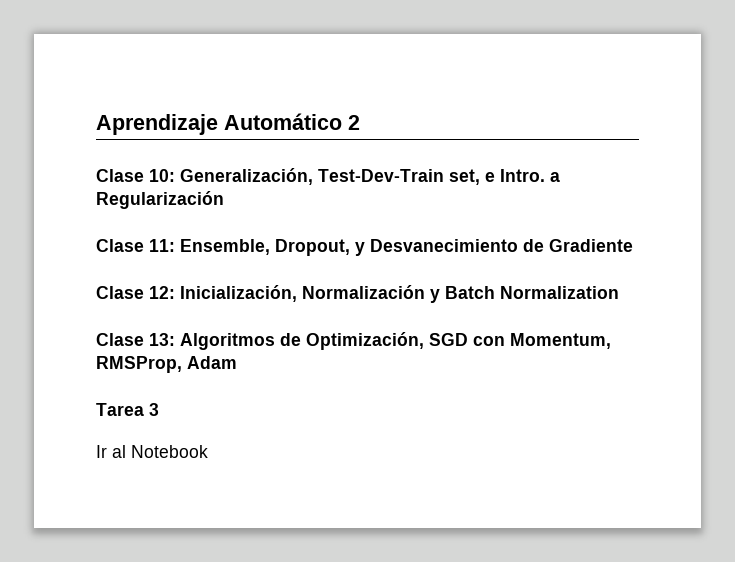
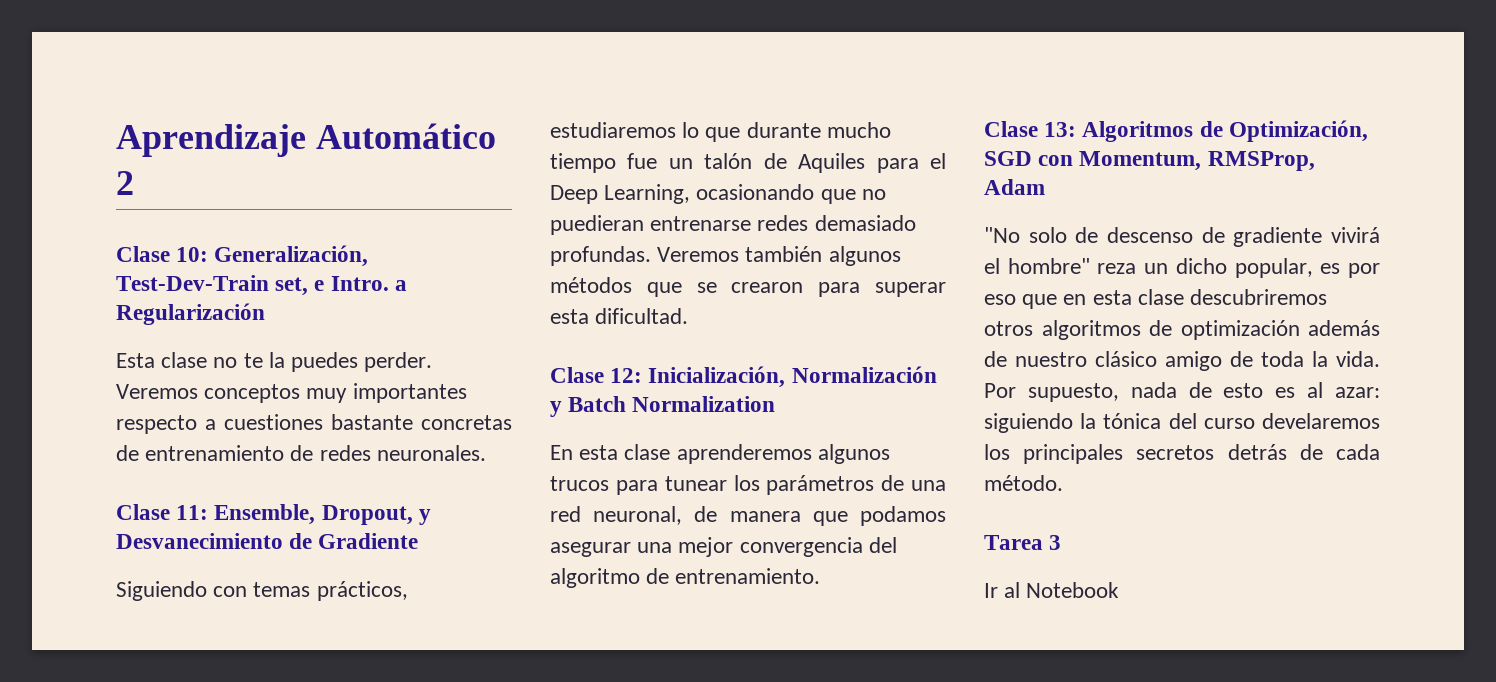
(224, 200) none -> [116,352,433,372] [116,383,467,403] [116,414,512,434] [116,445,486,461] // Esta clase no te la puedes perder. Veremos conceptos muy importantes respecto a cuestiones bastante concretas de entrenamiento de redes neuronales.
(633, 245) none -> [116,581,408,601] [550,122,891,142] [550,153,946,173] [550,184,886,204] [550,215,916,235] [550,246,901,266] [550,277,946,297] [550,308,689,324] // Siguiendo con temas prácticos, estudiaremos lo que durante mucho tiempo fue un talón de Aquiles para el Deep Learning, ocasionando que no puedieran entrenarse redes demasiado profundas. Veremos también algunos métodos que se crearon para superar esta dificultad.
(619, 292) none -> [550,444,890,464] [550,475,946,495] [550,506,946,526] [550,537,897,557] [550,568,821,588] // En esta clase aprenderemos algunos trucos para tunear los parámetros de una red neuronal, de manera que podamos asegurar una mejor convergencia del algoritmo de entrenamiento.
(237, 362) none -> [984,227,1380,247] [984,258,1380,278] [984,289,1328,309] [984,320,1380,340] [984,351,1380,371] [984,382,1380,402] [984,413,1380,433] [984,444,1380,464] [984,475,1063,491] // "No solo de descenso de gradiente vivirá el hombre" reza un dicho popular, es por eso que en esta clase descubriremos otros algoritmos de optimización además de nuestro clásico amigo de toda la vida. Por supuesto, nada de esto es al azar: siguiendo la tónica del curso develaremos los principales secretos detrás de cada método.

